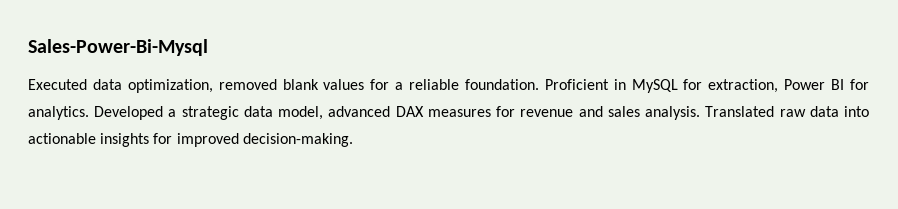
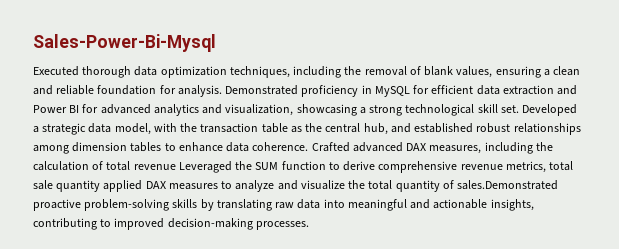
[92,79,869,93] [28,106,89,120] data optimization, removed blank values for a reliable foundation. Proficient in MySQL for extraction, Power BI for analytics. -> [82,66,581,78] [33,85,578,97] [33,104,519,116] thorough data optimization techniques, including the removal of blank values, ensuring a clean and reliable foundation for analysis. Demonstrated proficiency in MySQL for efficient data extraction and Power BI for advanced analytics and visualization, showcasing a strong technological skill set.
[328,106,870,120] [28,133,353,147] advanced DAX measures for revenue and sales analysis. Translated raw data into actionable insights for improved decision-making. -> [153,123,581,135] [33,142,553,154] [33,161,574,173] [33,180,559,192] [33,199,534,211] [33,218,309,230] with the transaction table as the central hub, and established robust relationships among dimension tables to enhance data coherence. Crafted advanced DAX measures, including the calculation of total revenue Leveraged the SUM function to derive comprehensive revenue metrics, total sale quantity applied DAX measures to analyze and visualize the total quantity of sales.Demonstrated proactive problem-solving skills by translating raw data into meaningful and actionable insights, contributing to improved decision-making processes.

